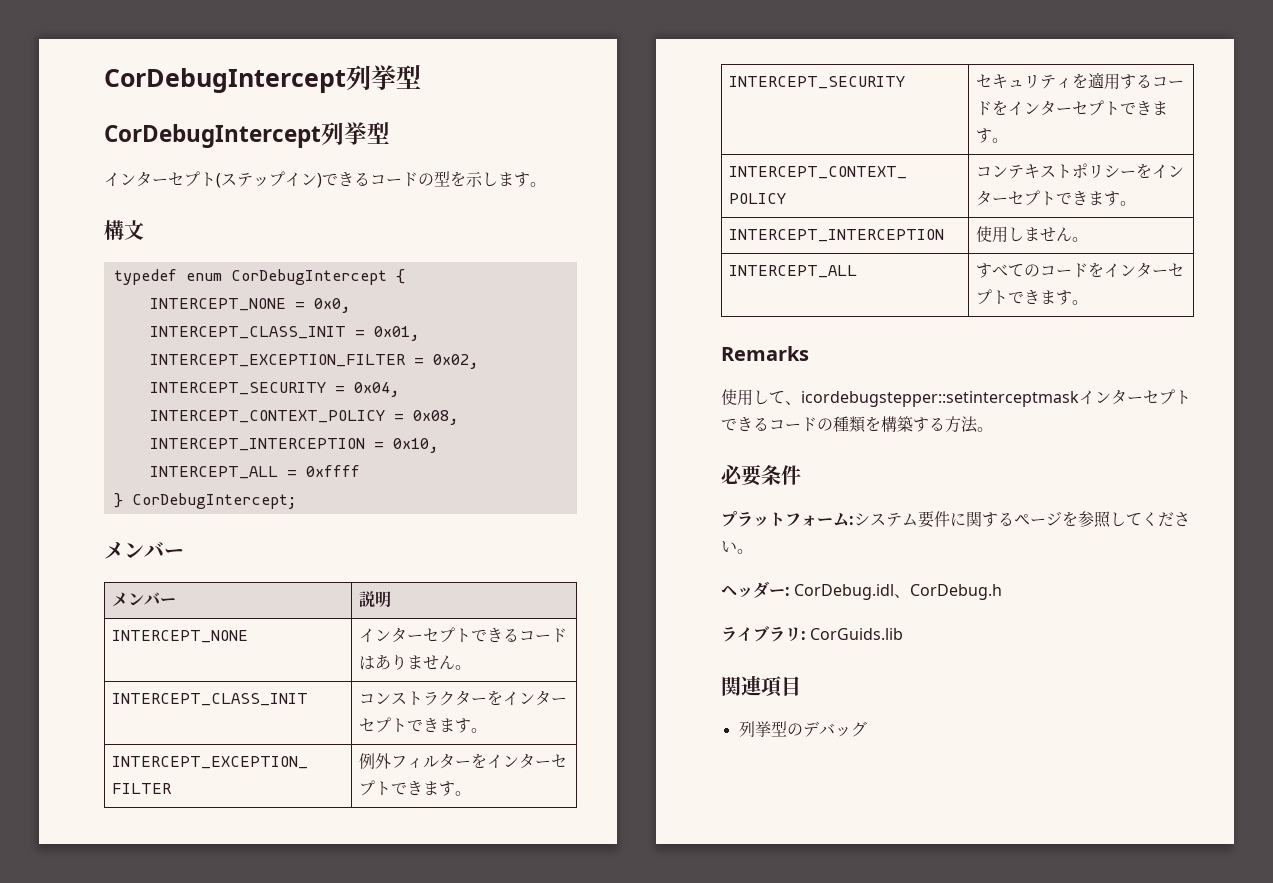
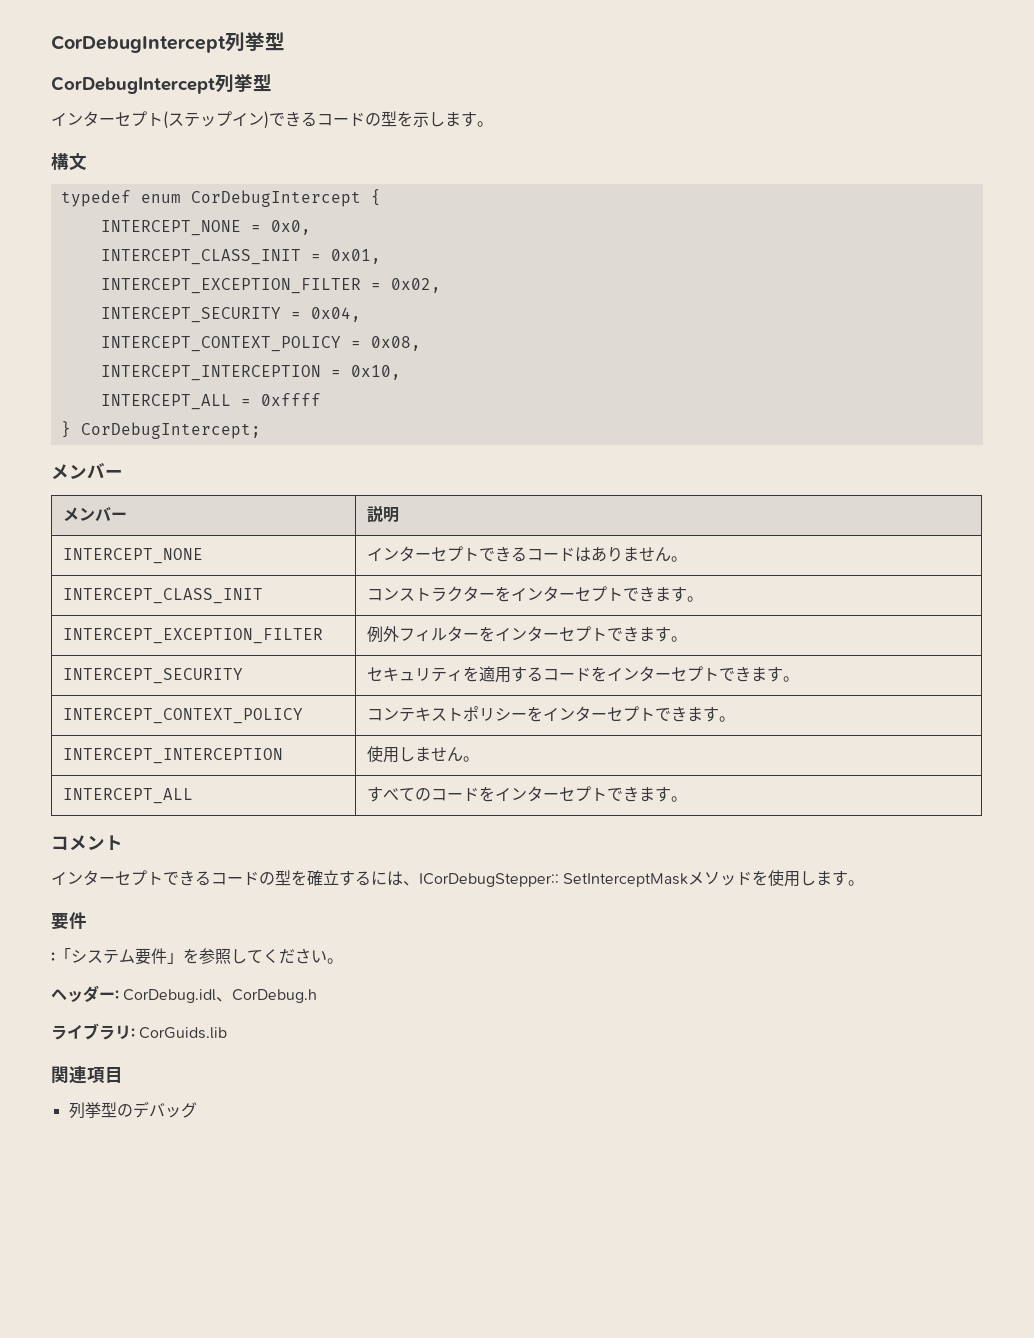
[721,346,809,361] [721,389,1079,407] Remarks // 使用して、icordebugstepper::setinterceptmask -> [51,835,123,850] コメント //
[833,416,993,433] [721,465,781,486] 種類を構築する方法。 // 必要条 -> [275,870,865,887] [51,913,69,930] 型を確立するには、ICorDebugStepper:: SetInterceptMaskメソッドを使用します。 // 要
[721,511,1062,528] プラットフォーム:システム要件に関するページ -> [51,948,183,965] :「システム要件」

